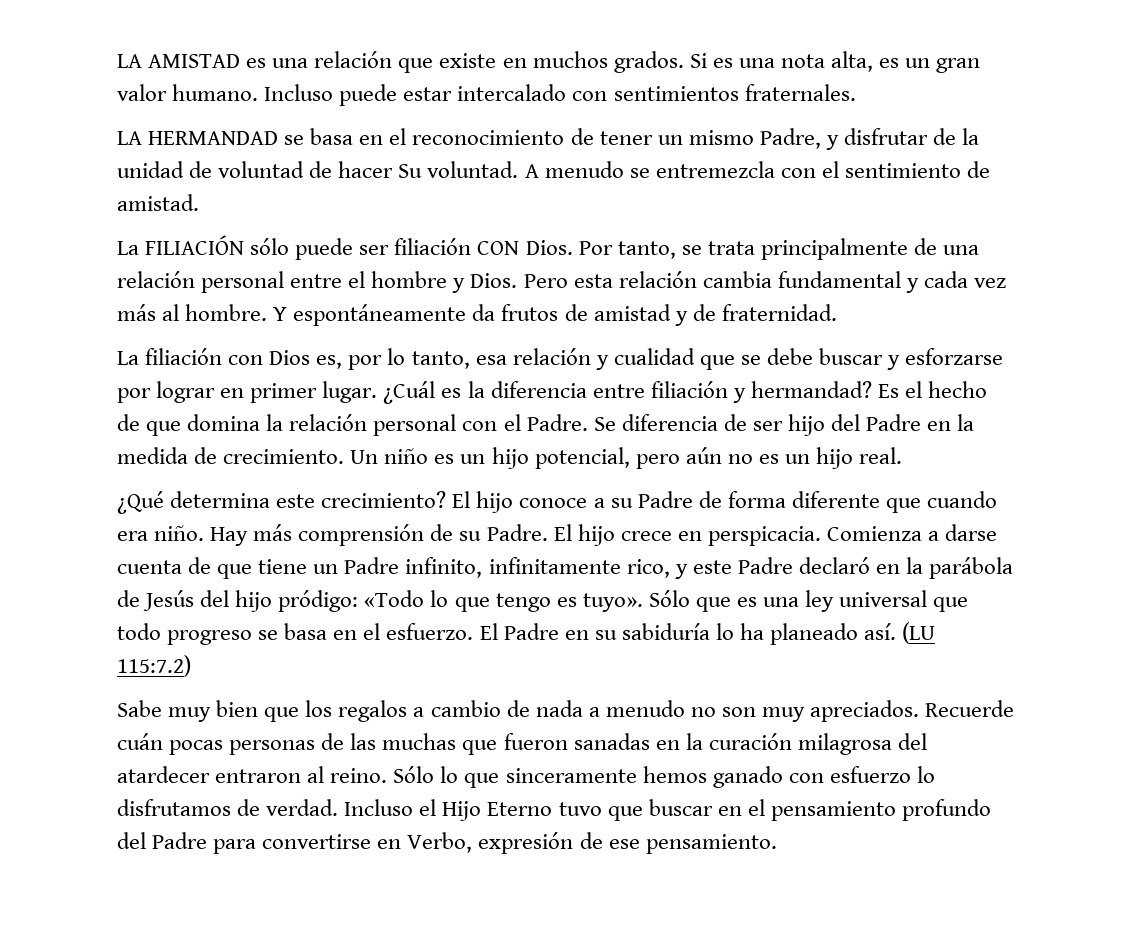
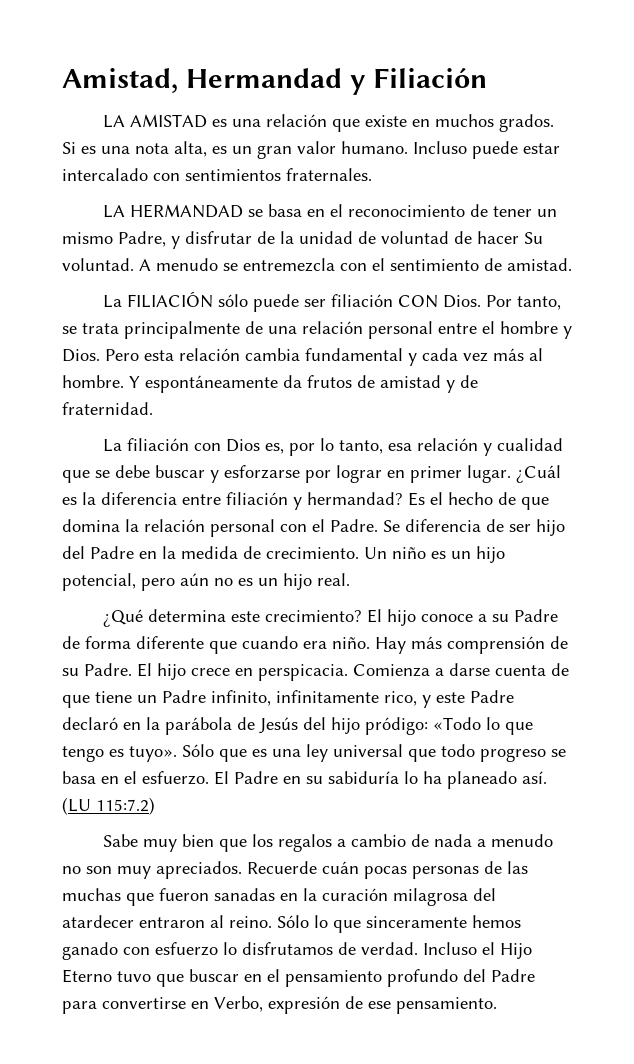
(117, 61) none -> [62,68,488,95] Amistad, Hermandad y Filiación //

